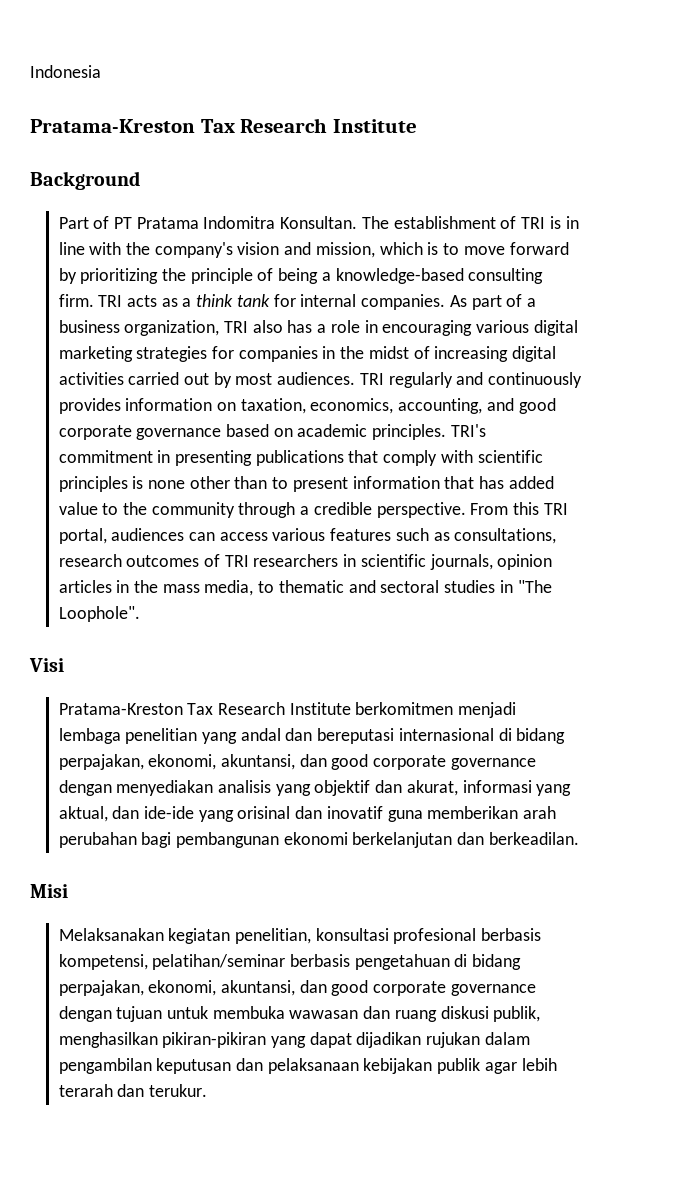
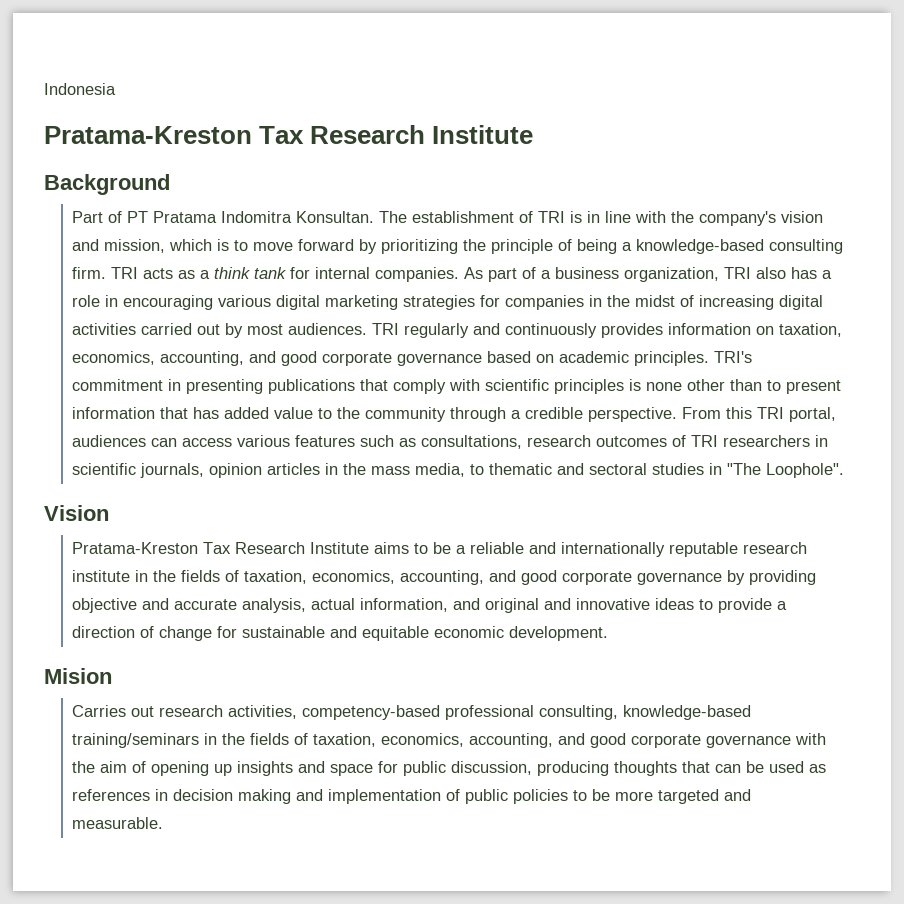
[29,658,64,672] [58,702,517,718] [58,728,566,744] [58,754,536,770] [58,780,572,796] [58,806,557,822] [58,832,579,848] [30,884,68,898] [58,928,542,944] [58,954,522,970] [58,980,536,996] [58,1006,541,1022] [58,1032,530,1048] [58,1058,557,1074] [58,1084,208,1097] Visi // Pratama-Kreston Tax Research Institute berkomitmen menjadi lembaga penelitian yang andal dan bereputasi internasional di bidang perpajakan, ekonomi, akuntansi, dan good corporate governance dengan menyediakan analisis yang objektif dan akurat, informasi yang aktual, dan ide-ide yang orisinal dan inovatif guna memberikan arah perubahan bagi pembangunan ekonomi berkelanjutan dan berkeadilan. // Misi // Melaksanakan kegiatan penelitian, konsultasi profesional berbasis kompetensi, pelatihan/seminar berbasis pengetahuan di bidang perpajakan, ekonomi, akuntansi, dan good corporate governance dengan tujuan untuk membuka wawasan dan ruang diskusi publik, menghasilkan pikiran-pikiran yang dapat dijadikan rujukan dalam pengambilan keputusan dan pelaksanaan kebijakan publik agar lebih terarah dan terukur. -> [44,505,109,521] [72,542,808,557] [72,570,817,585] [72,598,788,613] [72,626,609,641] [44,668,112,684] [72,705,752,720] [72,733,827,748] [72,761,827,776] [72,789,752,804] [72,817,164,829] Vision // Pratama-Kreston Tax Research Institute aims to be a reliable and internationally reputable research institute in the fields of taxation, economics, accounting, and good corporate governance by providing objective and accurate analysis, actual information, and original and innovative ideas to provide a direction of change for sustainable and equitable economic development. // Mision // Carries out research activities, competency-based professional consulting, knowledge-based training/seminars in the fields of taxation, economics, accounting, and good corporate governance with the aim of opening up insights and space for public discussion, producing thoughts that can be used as references in decision making and implementation of public policies to be more targeted and measurable.

